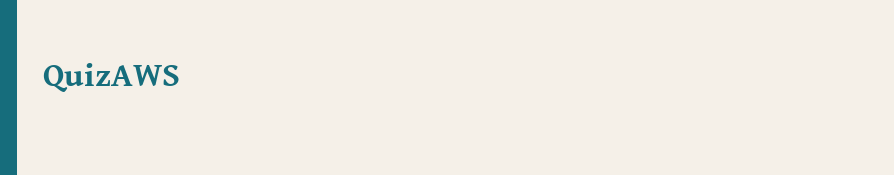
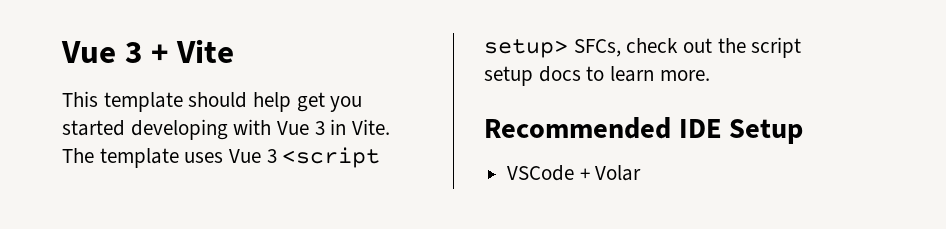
[43,63,180,92] QuizAWS -> [61,39,234,63] [62,91,363,112] [62,119,391,140] [62,147,381,168] [484,37,802,58] [484,66,710,86] [484,117,804,144] [507,165,642,181] Vue 3 + Vite // This template should help get you started developing with Vue 3 in Vite. The template uses Vue 3 <script setup> SFCs, check out the script setup docs to learn more. // Recommended IDE Setup // VSCode + Volar

